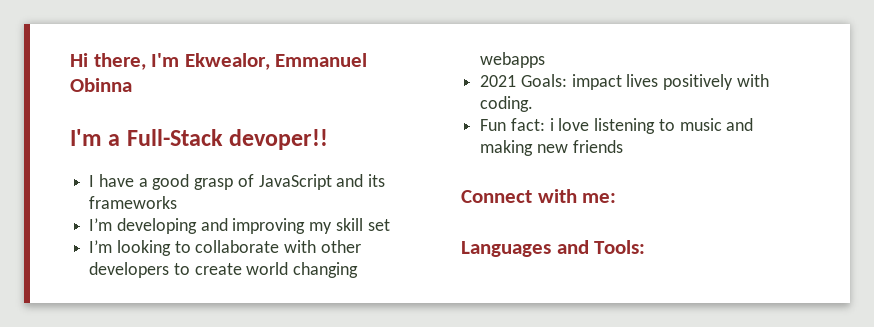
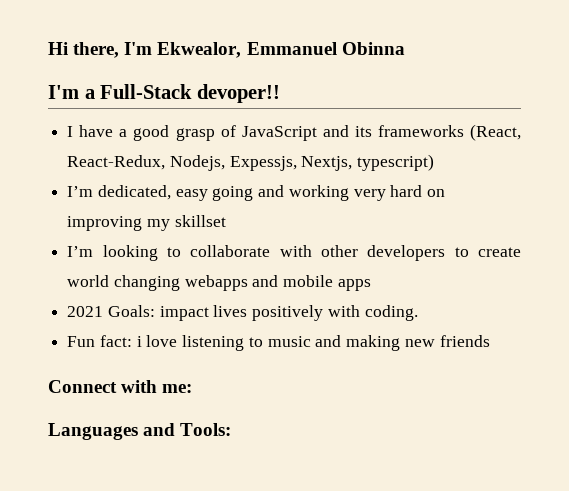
[89,218,390,234] // I’m developing and improving my skill set -> [469,124,521,141] [67,154,435,171] [67,185,446,201] [67,215,226,231] (React, React-Redux, Nodejs, Expessjs, Nextjs, typescript) // I’m dedicated, easy going and working very hard on improving my skillset
(546, 60) none -> [252,275,371,291] and mobile apps

